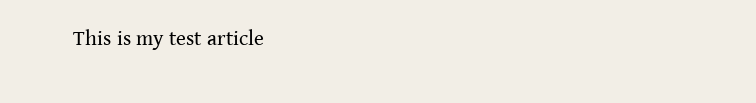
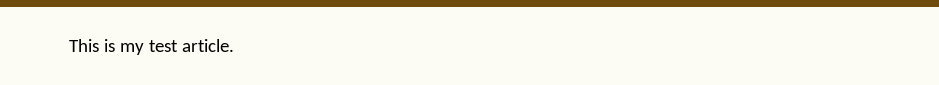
[206,29,264,45] article -> [181,39,234,52] article.

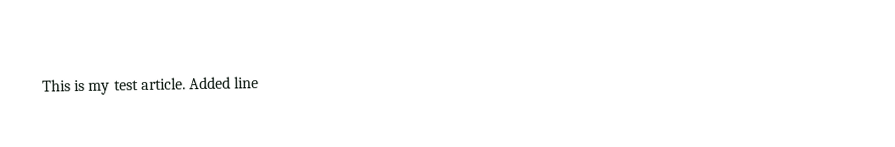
(234, 45) none -> [188,76,260,90] Added line

